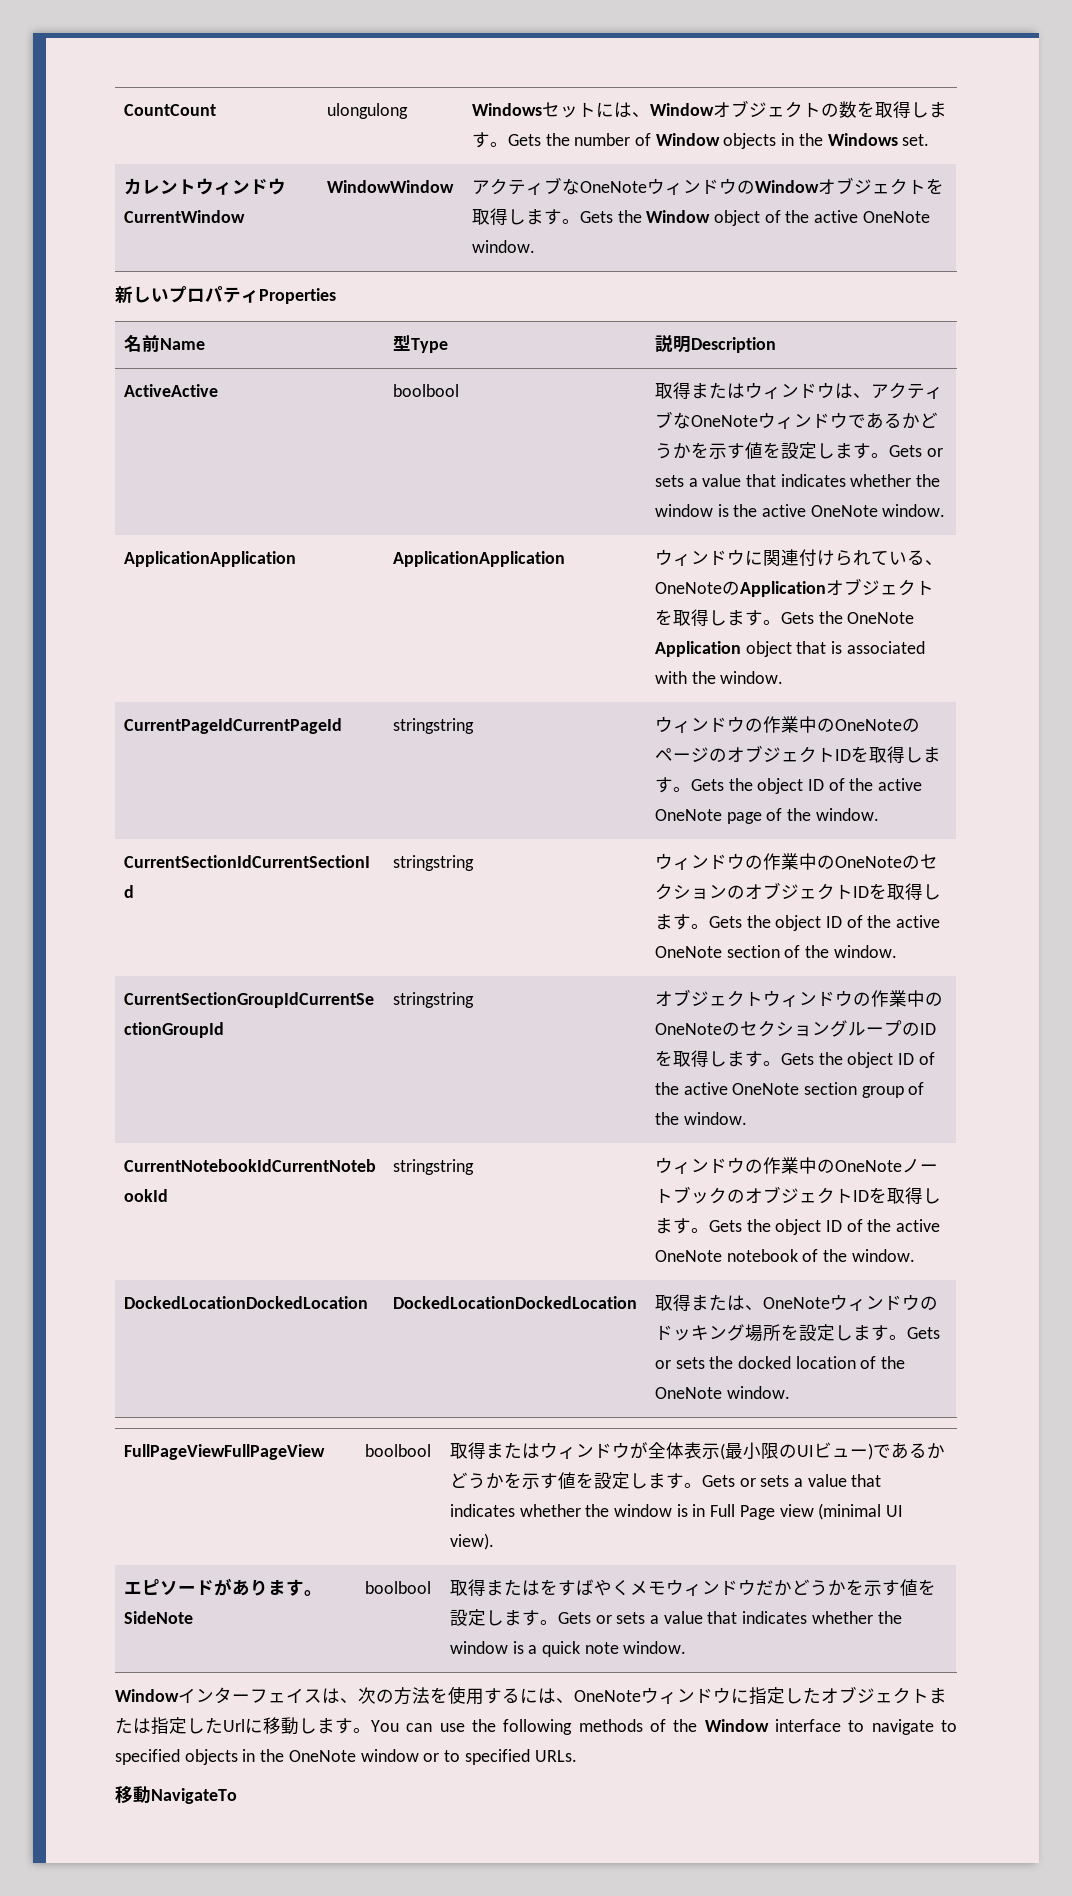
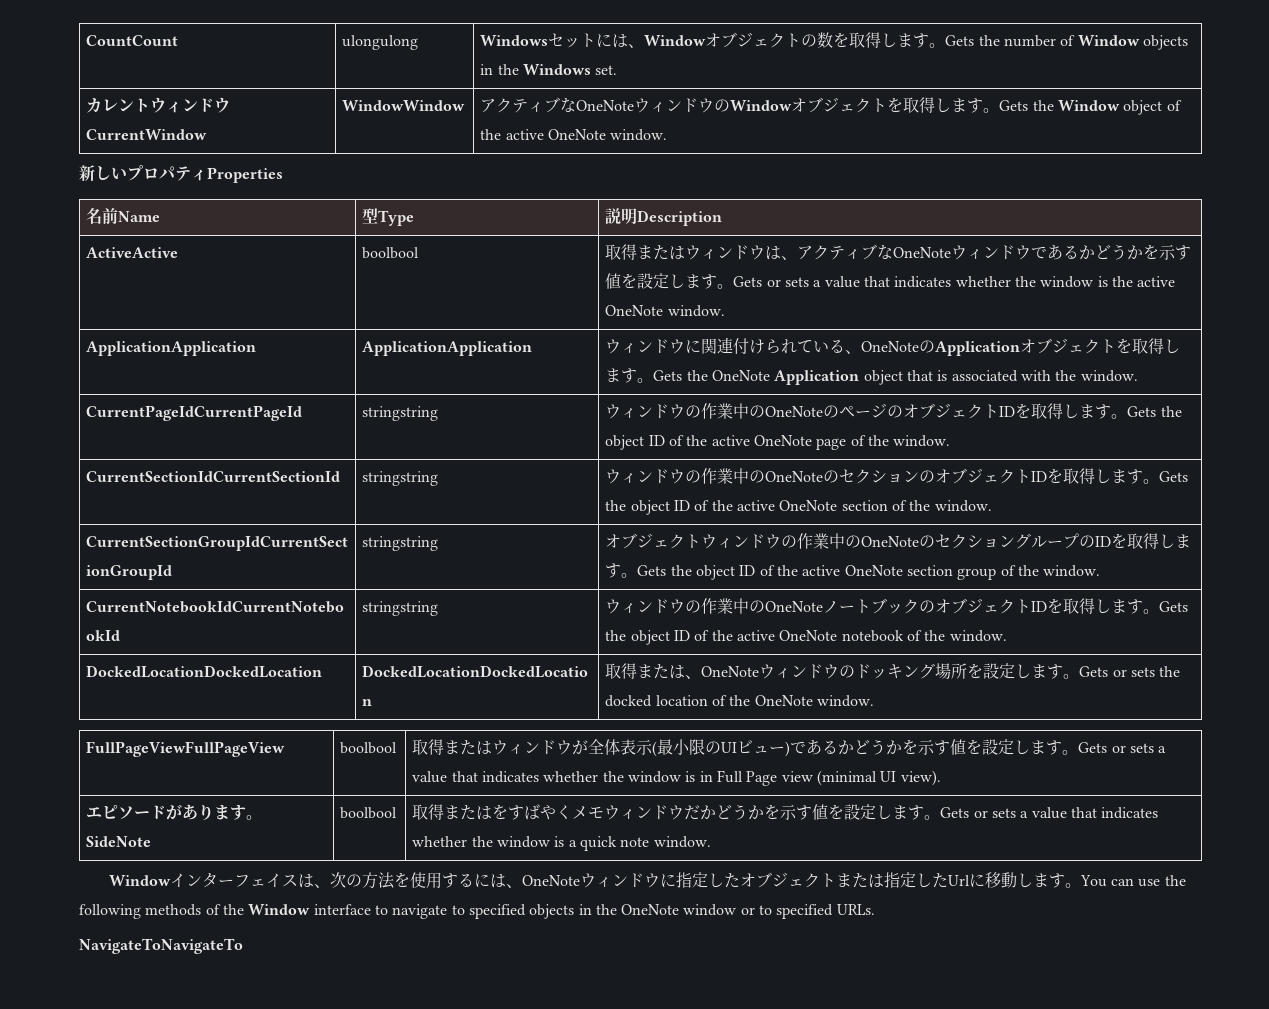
[115,1785,237,1804] 移動NavigateTo -> [79,938,243,954] NavigateToNavigateTo

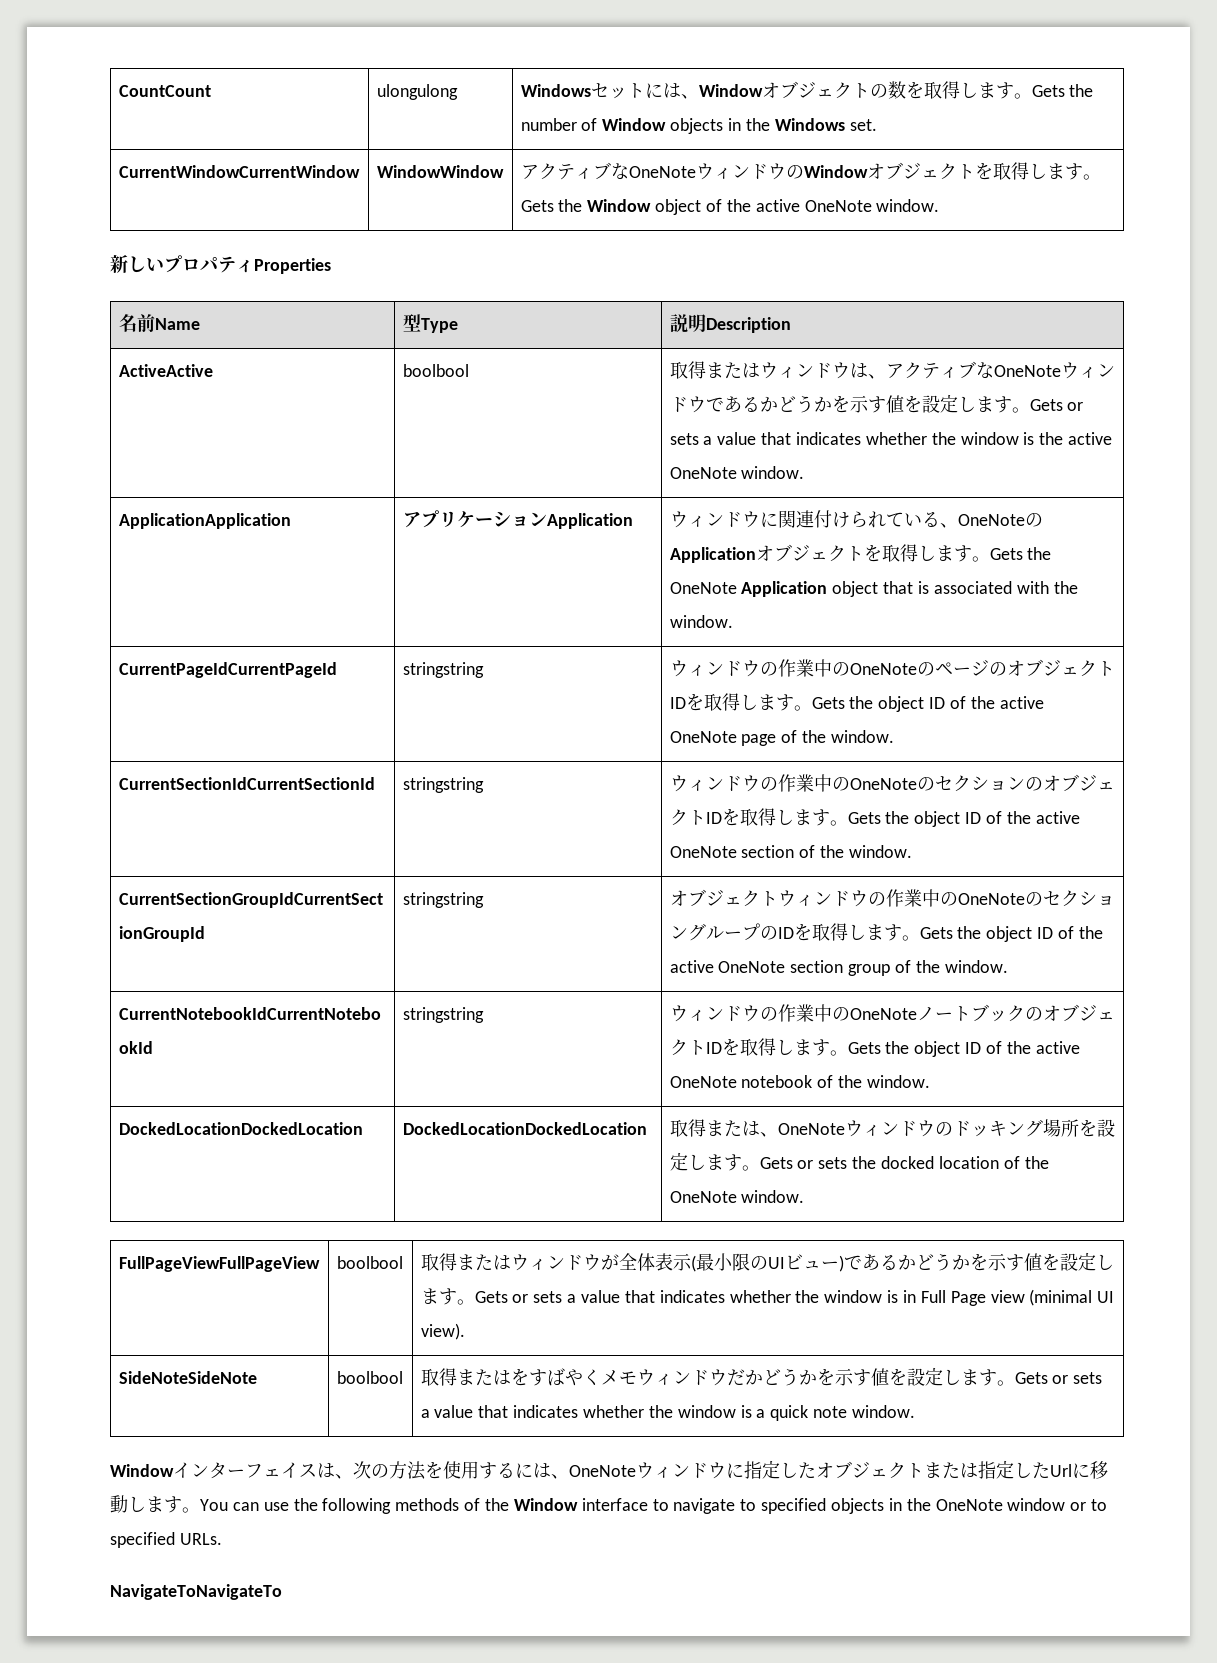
[86,97,231,113] [86,129,208,140] カレントウィンドウCurrentWindow -> [118,165,360,178] CurrentWindowCurrentWindow
[362,341,533,356] ApplicationApplication -> [402,510,633,529] アプリケーションApplication
[86,804,263,820] [86,836,152,847] エピソードがあります。SideNote -> [118,1371,257,1384] SideNoteSideNote

